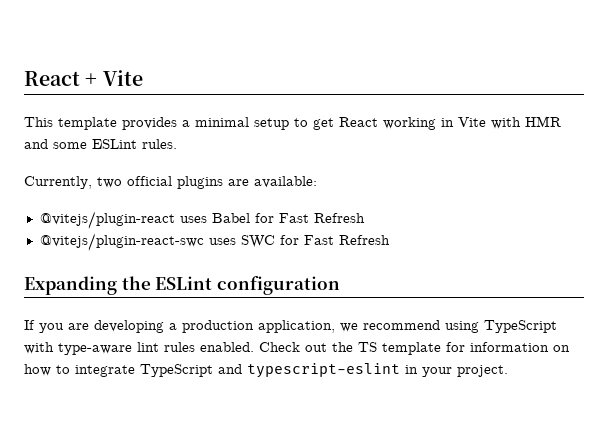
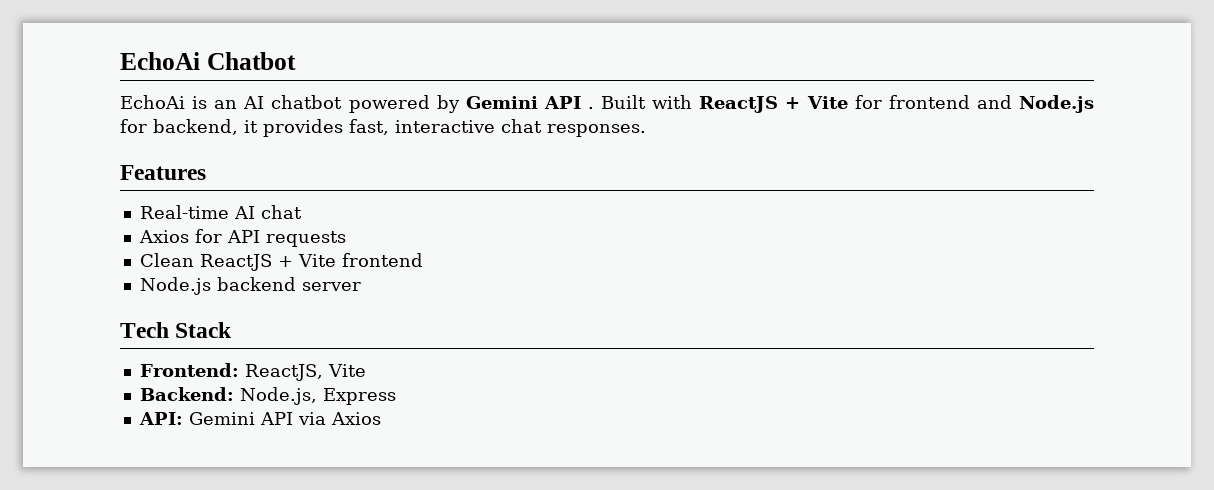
[24,70,143,86] [24,116,561,130] [24,139,177,149] [24,176,317,189] [39,211,365,229] [39,233,390,251] [24,276,340,295] [24,320,557,333] [24,342,570,355] [24,363,508,378] React + Vite // This template provides a minimal setup to get React working in Vite with HMR and some ESLint rules. // Currently, two official plugins are available: // @vitejs/plugin-react uses Babel for Fast Refresh // @vitejs/plugin-react-swc uses SWC for Fast Refresh // Expanding the ESLint configuration // If you are developing a production application, we recommend using TypeScript with type-aware lint rules enabled. Check out the TS template for information on how to integrate TypeScript and typescript-eslint in your project. -> [120,52,296,70] [120,95,1094,113] [120,119,646,137] [120,165,206,180] [139,205,302,219] [138,229,346,247] [139,253,423,271] [139,277,361,295] [120,322,233,338] [139,363,366,381] [139,387,396,405] [138,412,381,425] EchoAi Chatbot // EchoAi is an AI chatbot powered by Gemini API . Built with ReactJS + Vite for frontend and Node.js for backend, it provides fast, interactive chat responses. // Features // Real-time AI chat // Axios for API requests // Clean ReactJS + Vite frontend // Node.js backend server // Tech Stack // Frontend: ReactJS, Vite // Backend: Node.js, Express // API: Gemini API via Axios

